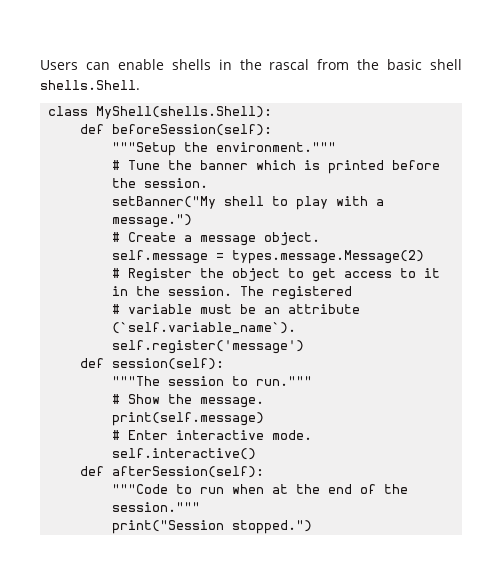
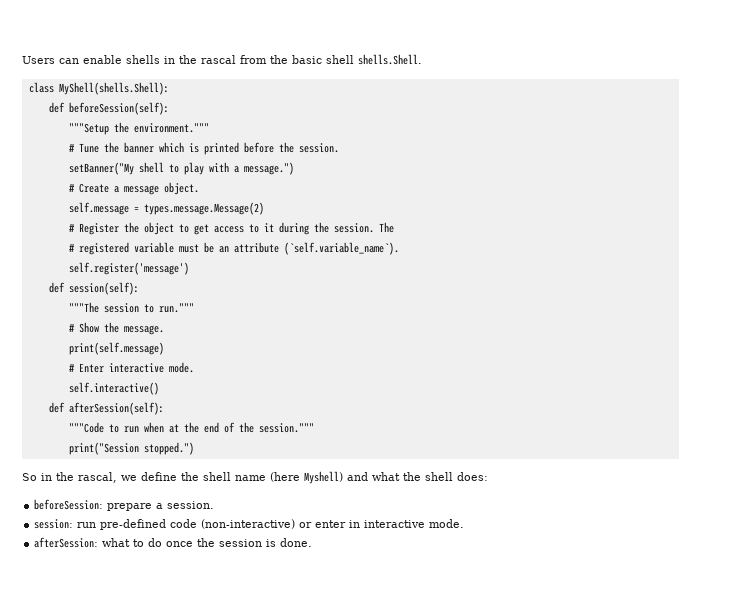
[112,286,129,296] in -> [278,222,309,235] during
[272,286,353,300] [112,304,121,314] registered // # -> [68,242,129,255] // # registered
(313, 527) none -> [22,471,488,484] [34,499,215,511] [34,519,465,530] [34,537,313,548] // So in the rascal, we define the shell name (here Myshell) and what the shell does: // beforeSession: prepare a session. // session: run pre-defined code (non-interactive) or enter in interactive mode. // afterSession: what to do once the session is done.

